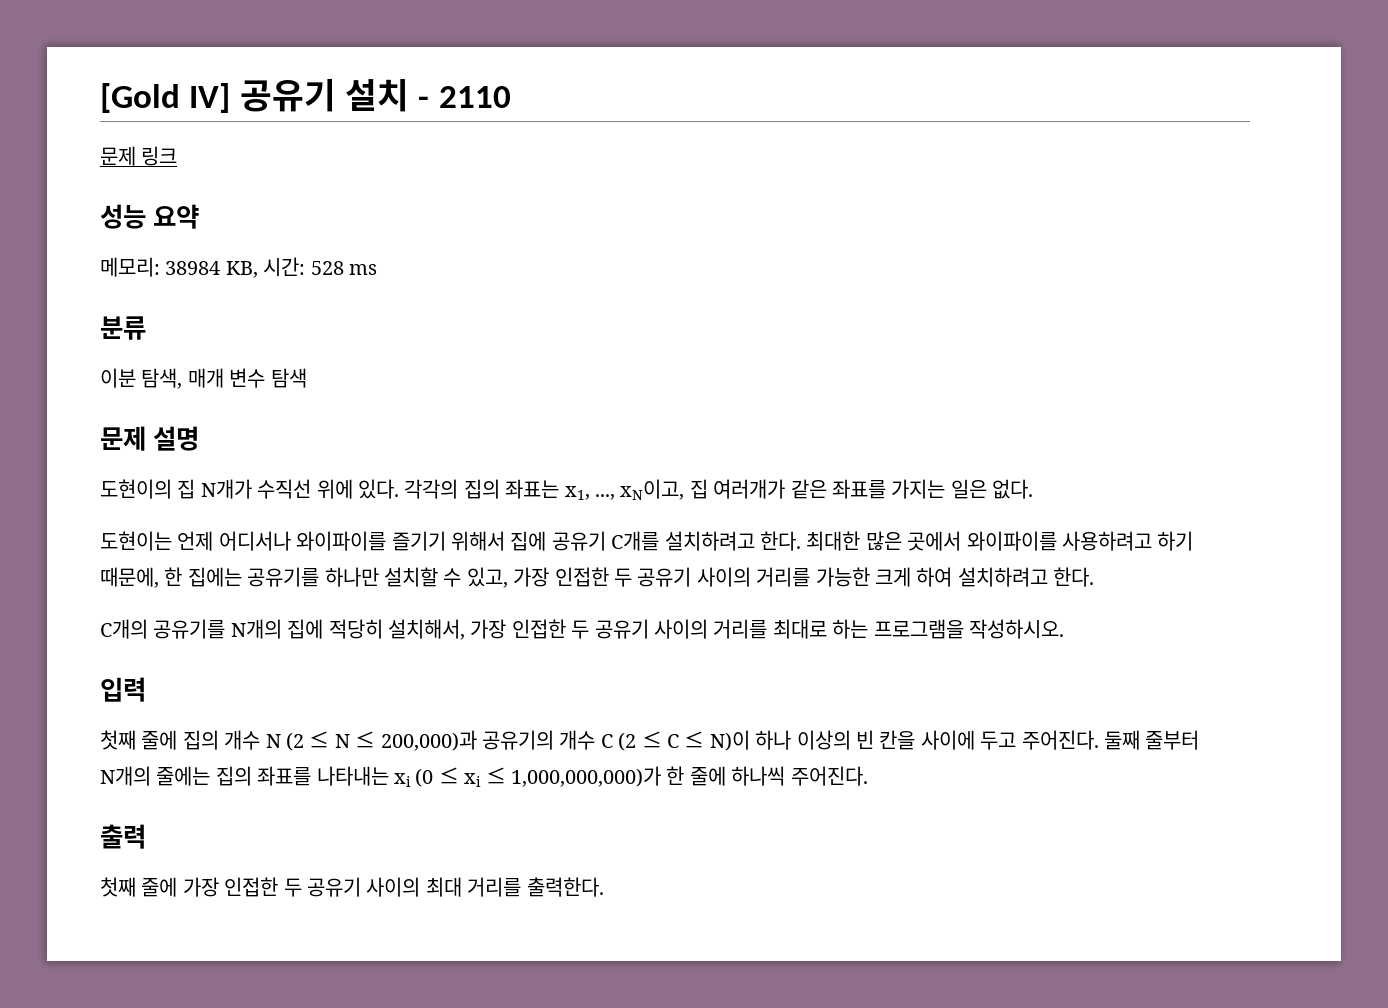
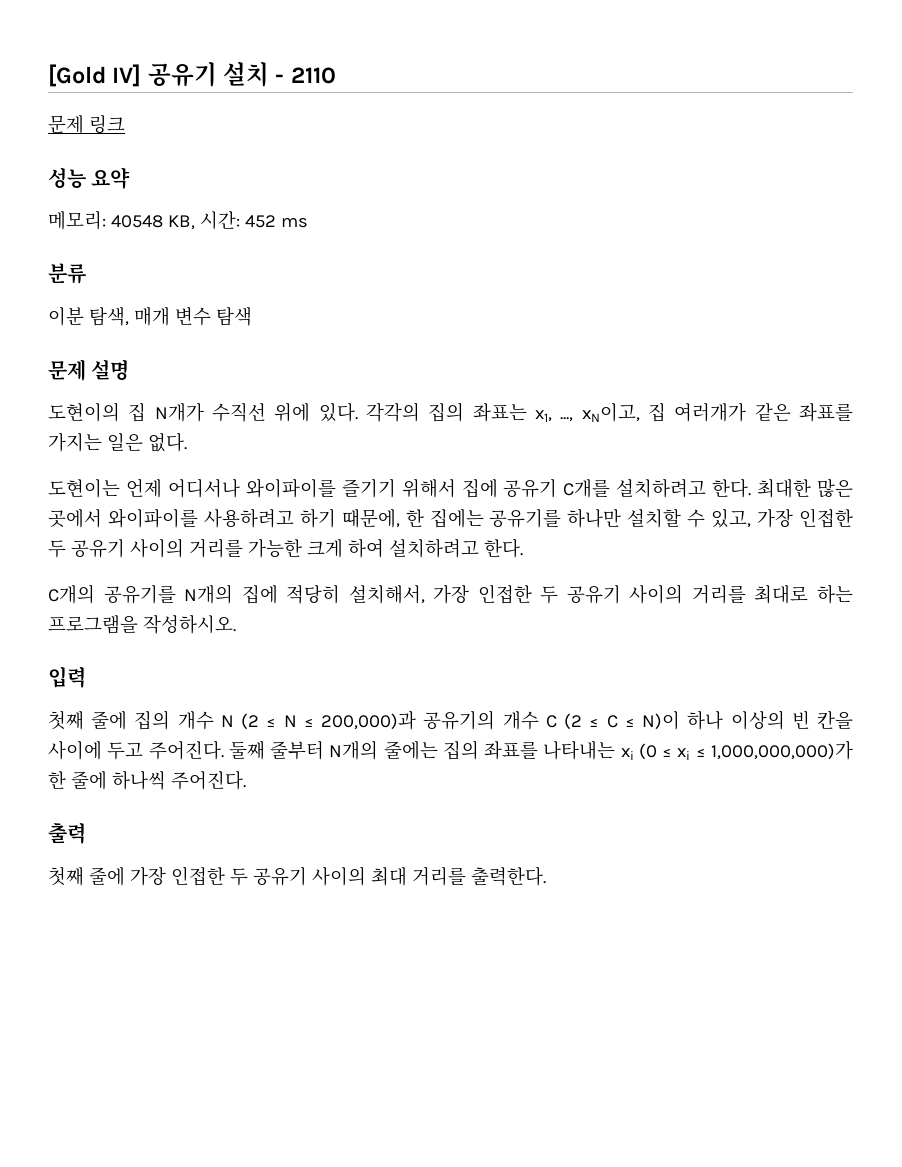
[165,261,221,275] 38984 -> [110,215,163,228] 40548
[310,261,344,275] 528 -> [244,215,276,228] 452

